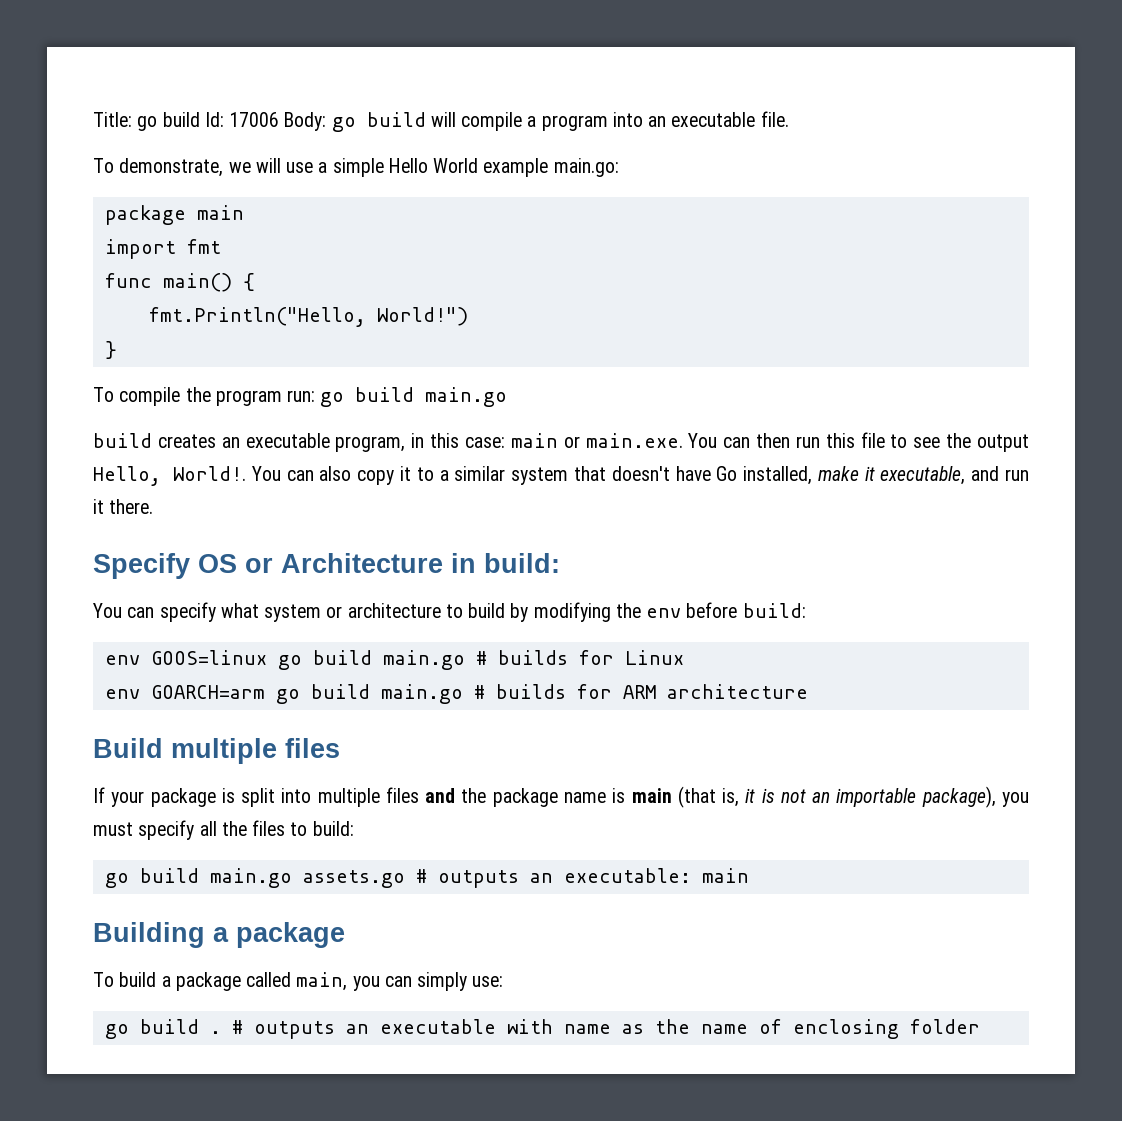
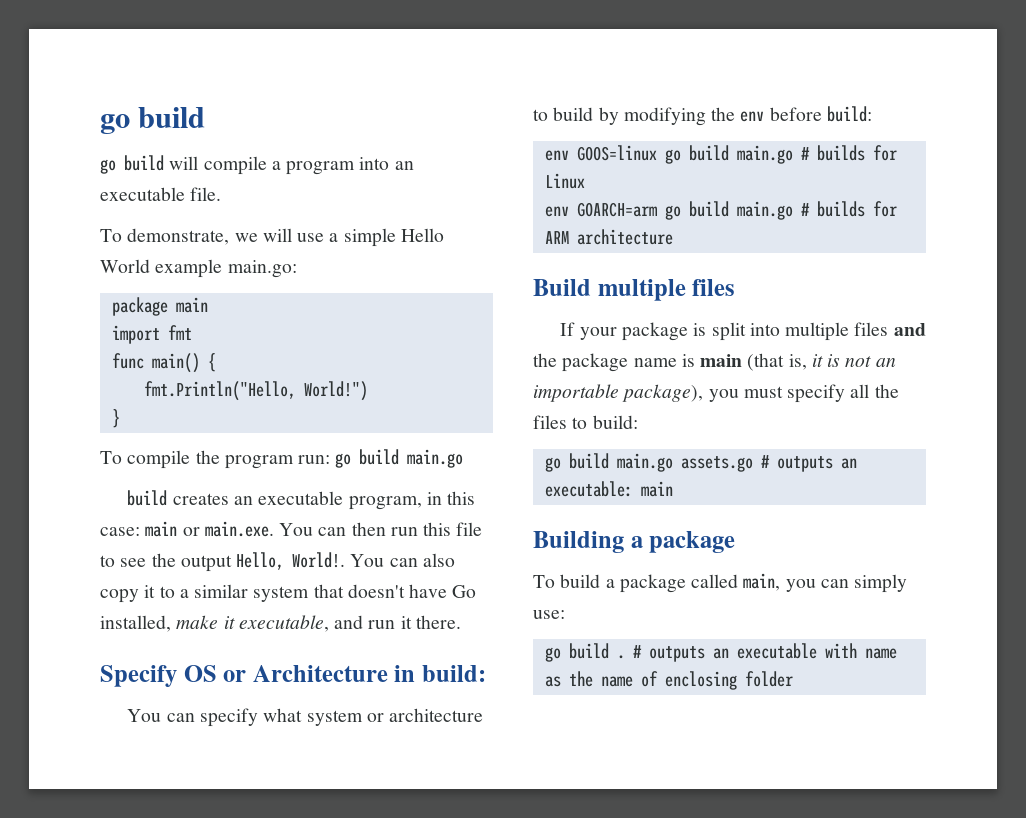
[93,112,327,131] Title: go build Id: 17006 Body: -> [100,107,206,134] go build //

